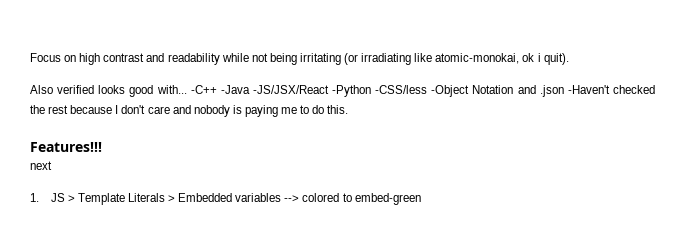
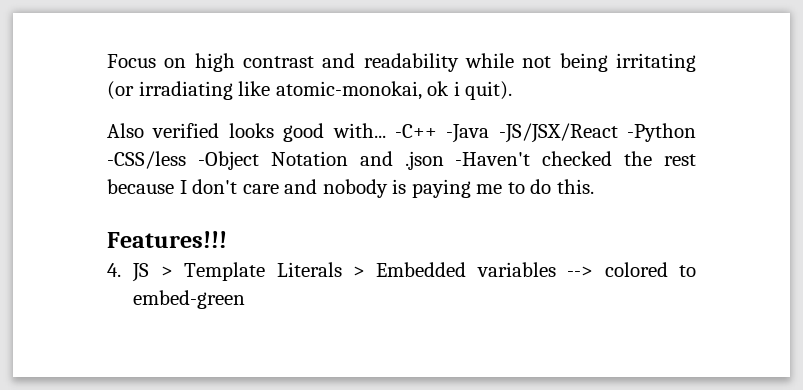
[30,161,52,170] [30,193,39,202] next // 1. -> [107,263,121,277] 4.

